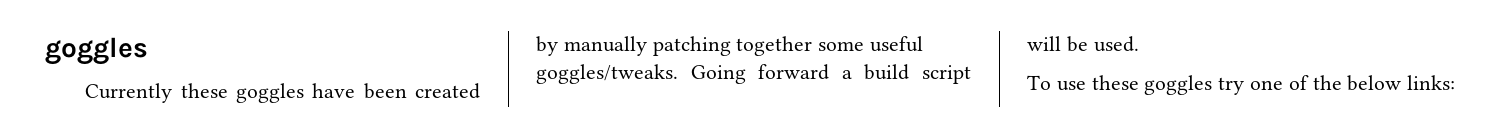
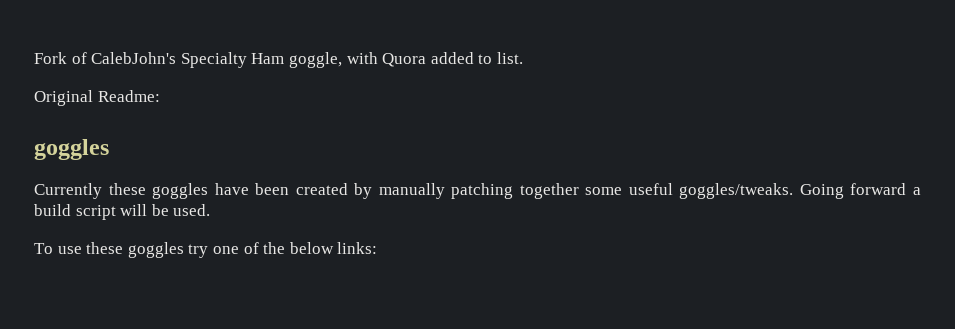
(45, 51) none -> [34,52,523,68] [34,90,160,106] Fork of CalebJohn's Specialty Ham goggle, with Quora added to list. // Original Readme: //

